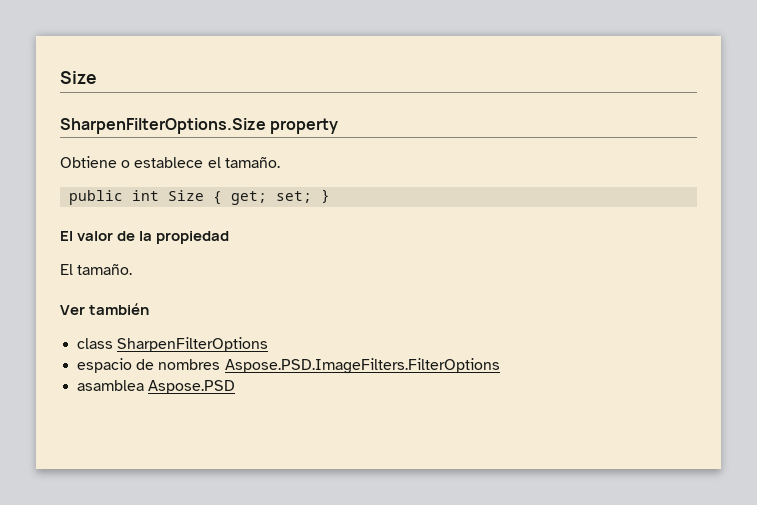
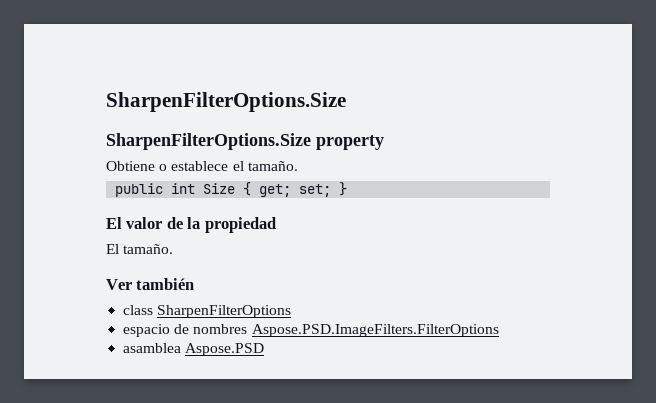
[60,71,97,84] Size -> [106,92,346,112] SharpenFilterOptions.Size

